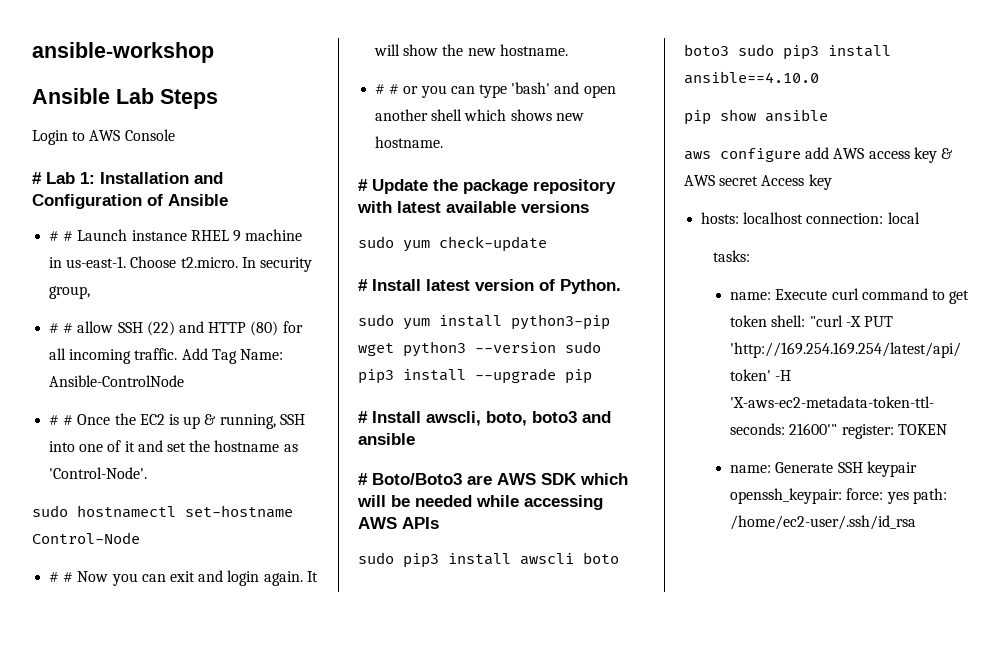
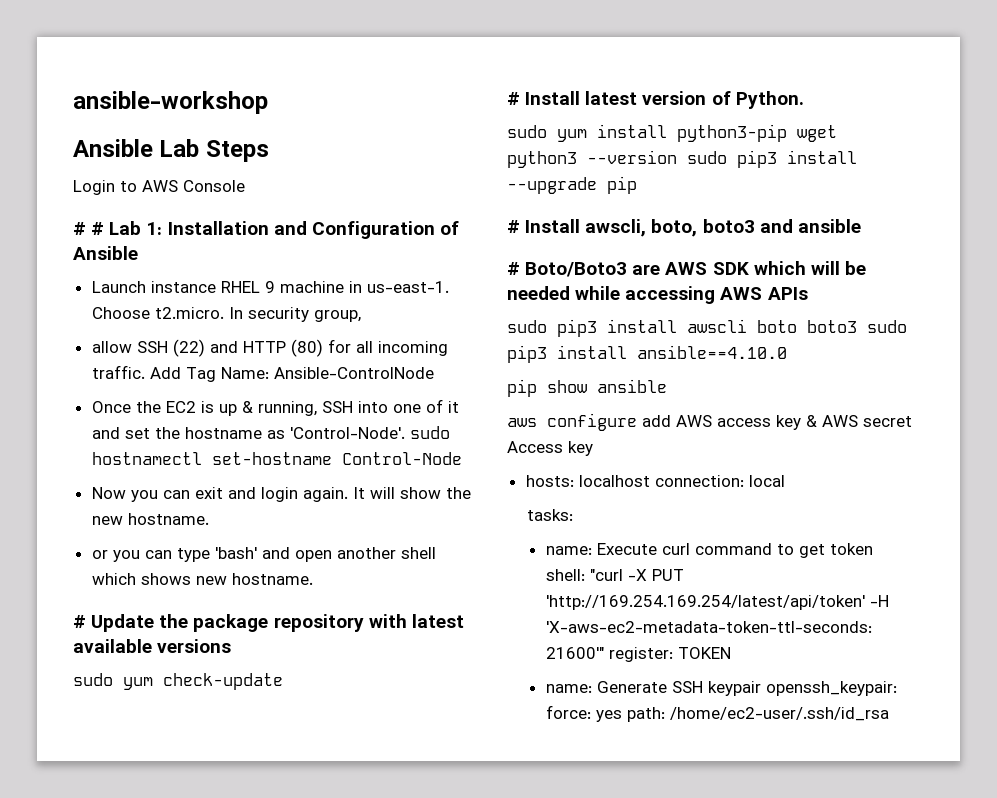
(42, 178) none -> [91,222,105,235] #
[49,231,74,241] # # -> (138, 253) none
[49,323,74,333] # # -> (361, 316) none
[49,415,74,425] # # -> (434, 373) none
(148, 473) // -> (405, 433) none
[49,572,74,582] # # -> (462, 458) none
[375,84,400,94] # # -> (209, 519) none

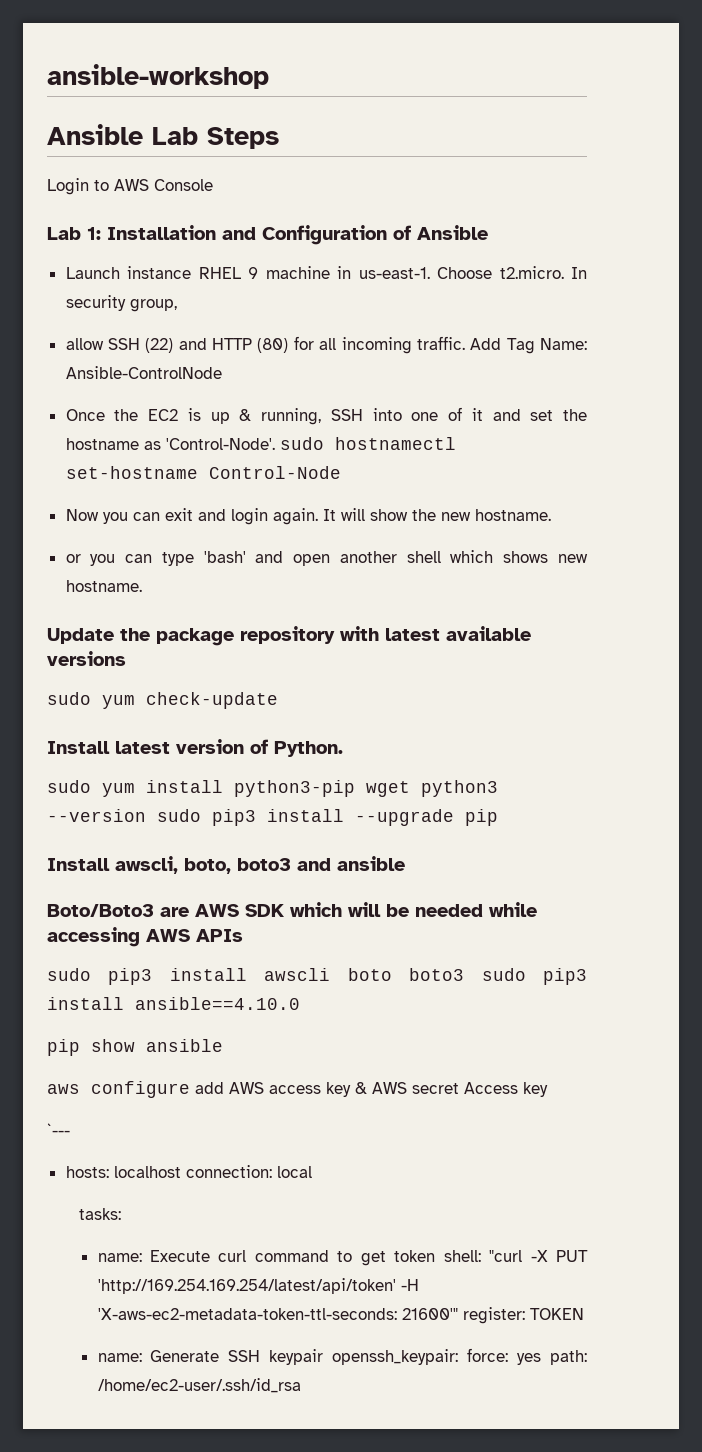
[73,222,105,235] # # -> (213, 185) none
[73,615,86,628] # -> (142, 586) none
[507,92,520,105] # -> (278, 700) none
[507,220,520,233] # -> (498, 817) none
[507,262,520,275] # -> (405, 863) none
(593, 448) none -> [47,1123,70,1136] // `---

